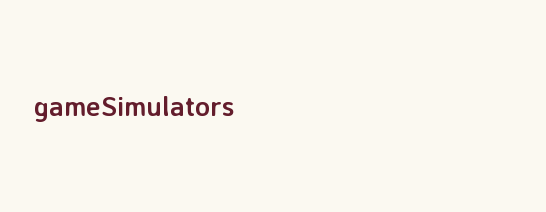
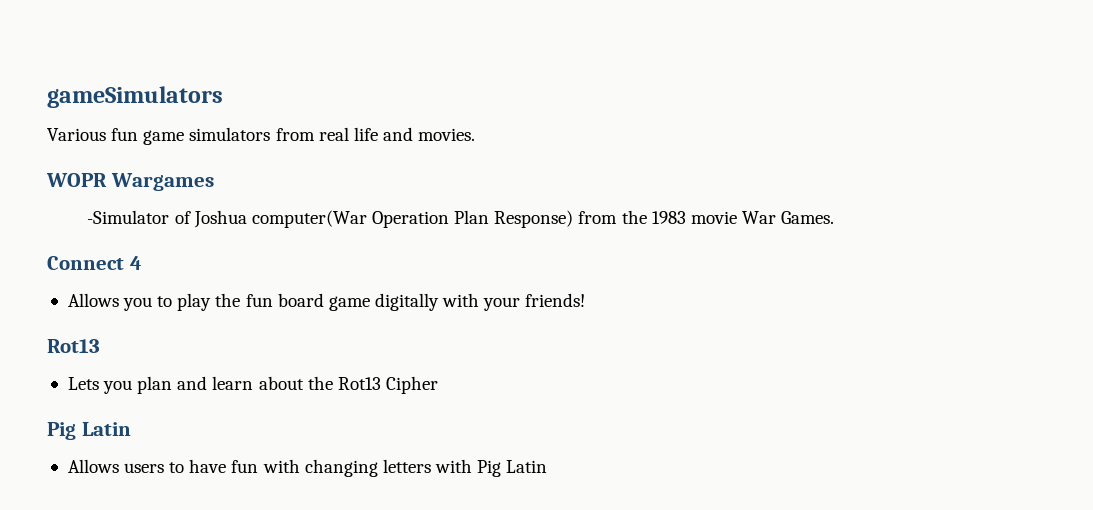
(234, 109) none -> [47,127,476,145] [46,173,214,191] [87,210,835,228] [47,256,142,270] [67,293,586,311] [47,339,100,353] [67,376,438,394] [47,422,131,440] [67,459,548,477] // Various fun game simulators from real life and movies. // WOPR Wargames // -Simulator of Joshua computer(War Operation Plan Response) from the 1983 movie War Games. // Connect 4 // Allows you to play the fun board game digitally with your friends! // Rot13 // Lets you plan and learn about the Rot13 Cipher // Pig Latin // Allows users to have fun with changing letters with Pig Latin

